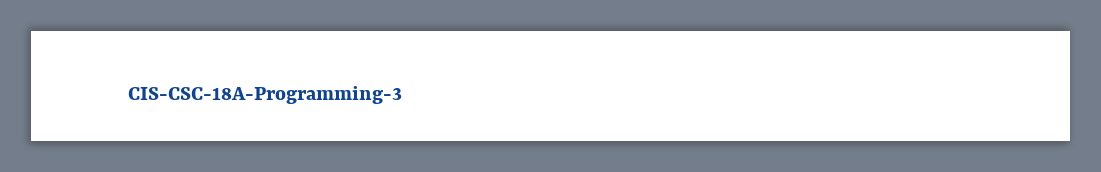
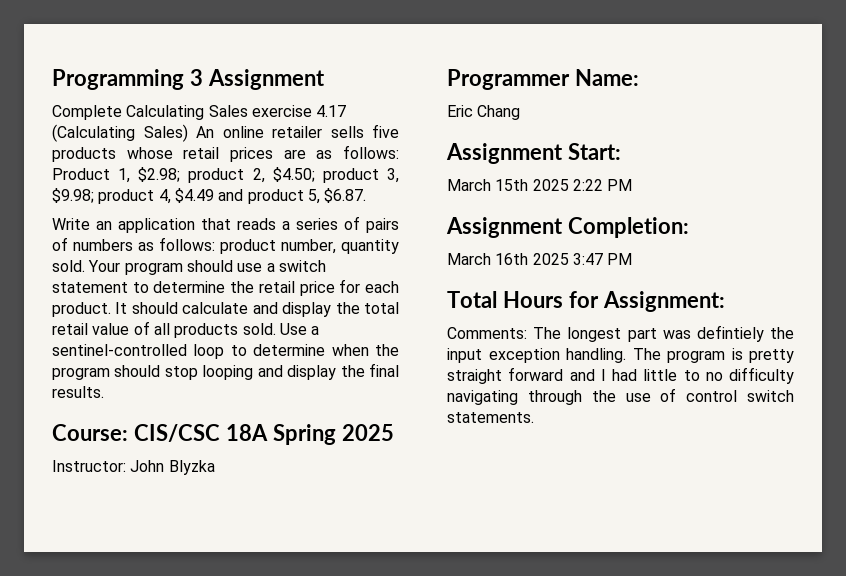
[128,86,402,104] CIS-CSC-18A-Programming-3 -> [52,69,325,90] [52,105,347,120] [52,124,399,142] [52,145,399,162] [52,167,399,183] [52,188,367,204] [52,216,399,233] [52,237,399,254] [52,260,326,275] [52,279,399,296] [52,302,399,317] [52,321,320,338] [52,344,399,359] [52,363,399,380] [52,386,104,398] [52,424,394,445] [52,460,215,475] [447,69,639,90] [447,105,521,120] [446,143,621,164] [447,179,633,191] [446,217,689,238] [447,253,633,265] [447,291,725,312] [447,325,794,342] [447,348,794,363] [447,367,794,384] [447,388,794,405] [447,412,534,423] Programming 3 Assignment // Complete Calculating Sales exercise 4.17 (Calculating Sales) An online retailer sells five products whose retail prices are as follows: Product 1, $2.98; product 2, $4.50; product 3, $9.98; product 4, $4.49 and product 5, $6.87. // Write an application that reads a series of pairs of numbers as follows: product number, quantity sold. Your program should use a switch statement to determine the retail price for each product. It should calculate and display the total retail value of all products sold. Use a sentinel-controlled loop to determine when the program should stop looping and display the final results. // Course: CIS/CSC 18A Spring 2025 // Instructor: John Blyzka // Programmer Name: // Eric Chang // Assignment Start: // March 15th 2025 2:22 PM // Assignment Completion: // March 16th 2025 3:47 PM // Total Hours for Assignment: // Comments: The longest part was defintiely the input exception handling. The program is pretty straight forward and I had little to no difficulty navigating through the use of control switch statements.

